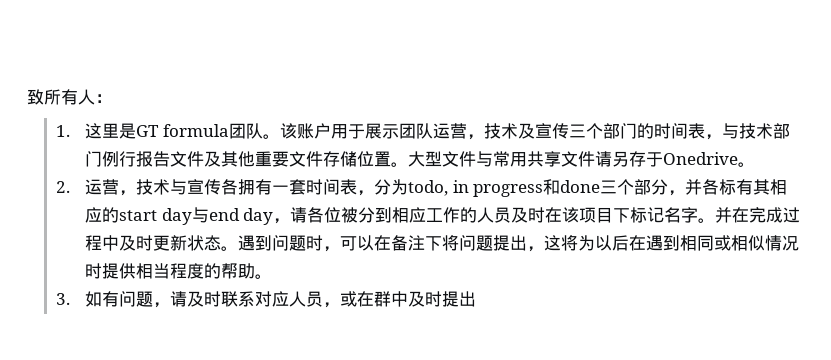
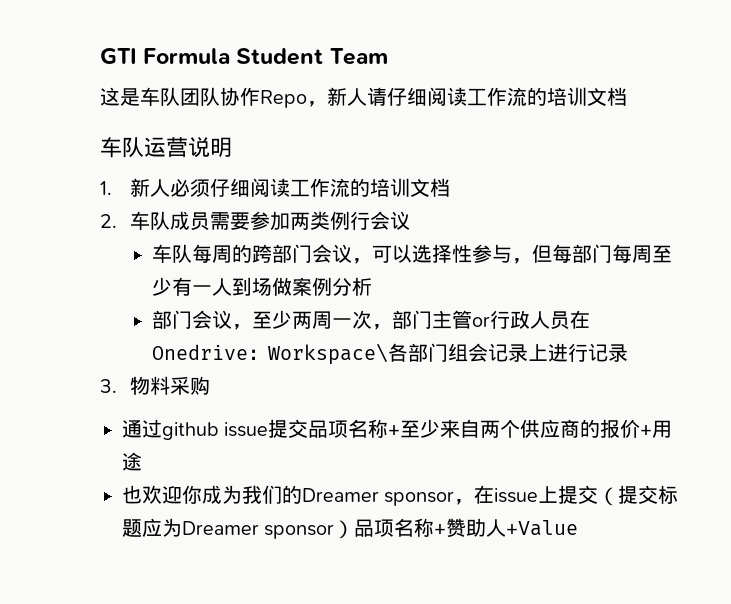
[27,89,112,105] [55,123,790,140] [84,151,755,167] [55,179,788,197] [84,207,801,225] [84,235,799,252] [84,263,272,279] [55,291,476,308] 致所有人： // 1.这里是GT formula团队。该账户用于展示团队运营，技术及宣传三个部门的时间表，与技术部门例行报告文件及其他重要文件存储位置。大型文件与常用共享文件请另存于Onedrive。 // 2.运营，技术与宣传各拥有一套时间表，分为todo, in progress和done三个部分，并各标有其相应的start day与end day，请各位被分到相应工作的人员及时在该项目下标记名字。并在完成过程中及时更新状态。遇到问题时，可以在备注下将问题提出，这将为以后在遇到相同或相似情况时提供相当程度的帮助。 // 3.如有问题，请及时联系对应人员，或在群中及时提出 -> [100,48,388,65] [100,87,627,108] [100,137,232,158] [100,178,451,197] [100,211,411,231] [152,244,673,264] [152,277,373,296] [152,310,591,330] [152,343,629,365] [100,376,211,395] [122,419,673,440] [122,452,142,471] [122,485,679,506] [122,518,579,539] GTI Formula Student Team // 这是车队团队协作Repo，新人请仔细阅读工作流的培训文档 // 车队运营说明 // 1.新人必须仔细阅读工作流的培训文档 // 2.车队成员需要参加两类例行会议 // 车队每周的跨部门会议，可以选择性参与，但每部门每周至少有一人到场做案例分析 // 部门会议，至少两周一次，部门主管or行政人员在Onedrive：Workspace\各部门组会记录上进行记录 // 3.物料采购 // 通过github issue提交品项名称+至少来自两个供应商的报价+用途 // 也欢迎你成为我们的Dreamer sponsor，在issue上提交（提交标题应为Dreamer sponsor）品项名称+赞助人+Value

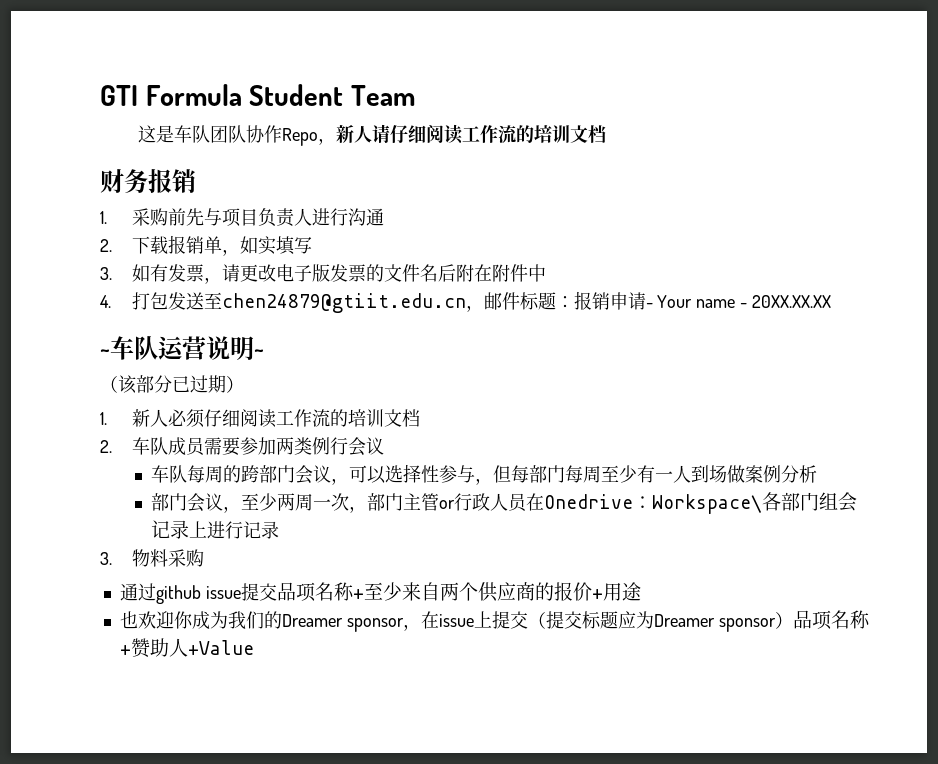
[100,137,232,158] 车队运营说明 -> [100,169,196,194] [100,208,384,227] [100,235,312,256] [100,264,546,284] [100,291,831,313] [100,336,264,360] [100,375,244,394] 财务报销 // 1.采购前先与项目负责人进行沟通 // 2.下载报销单，如实填写 // 3.如有发票，请更改电子版发票的文件名后附在附件中 // 4.打包发送至chen24879@gtiit.edu.cn，邮件标题：报销申请- Your name - 20XX.XX.XX // ~车队运营说明~ // （该部分已过期）

